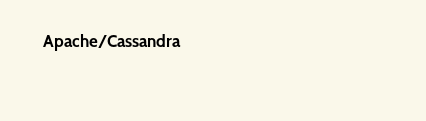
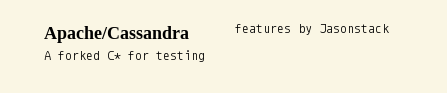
(181, 42) none -> [44,50,205,62] [235,24,389,35] // A forked C* for testing features by Jasonstack

